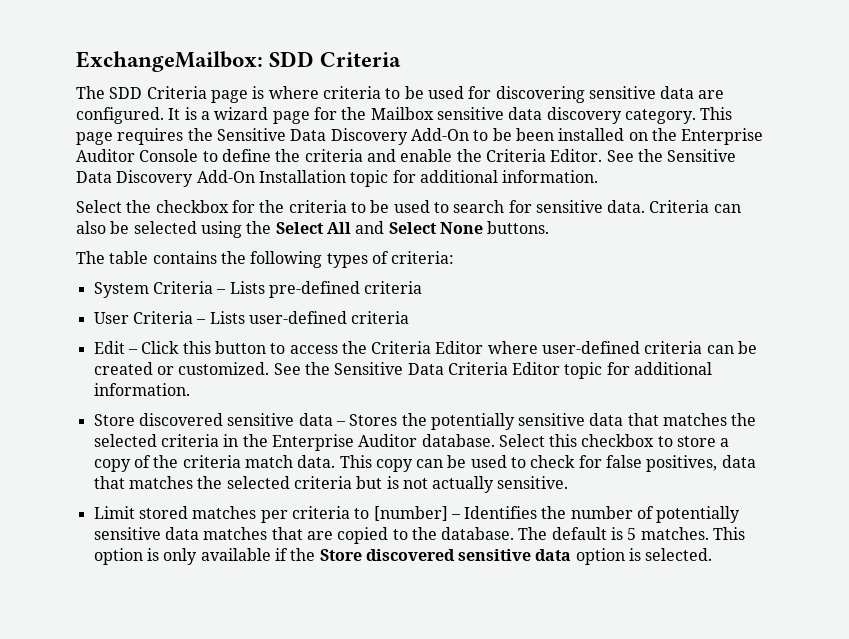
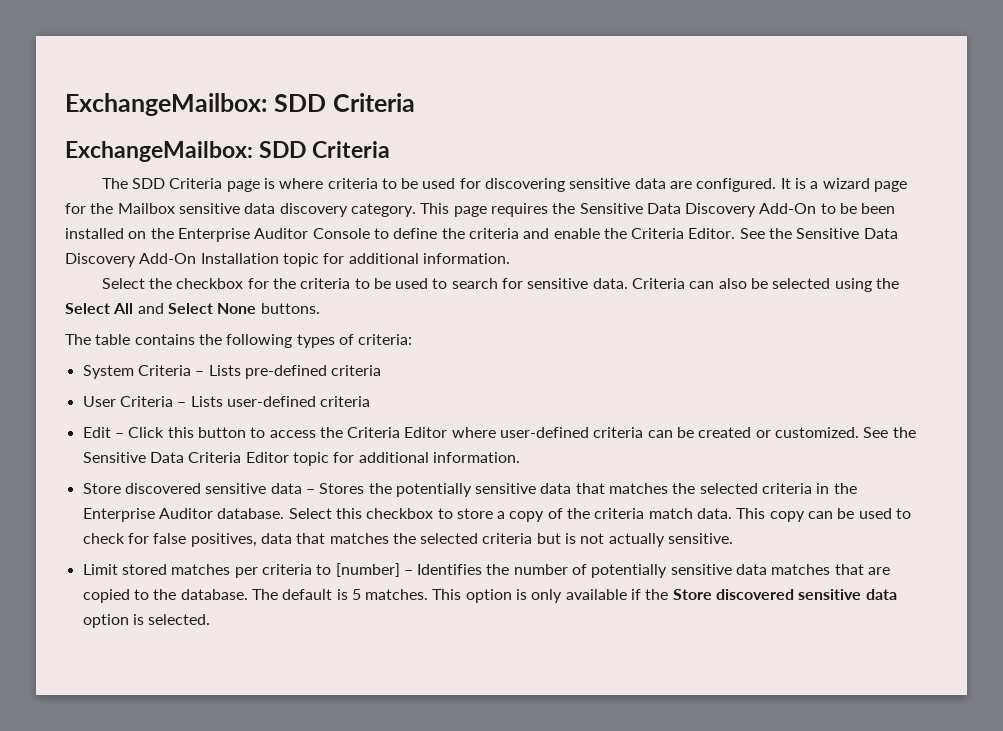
[76,51,402,72] ExchangeMailbox: SDD Criteria -> [65,93,415,116] [65,141,391,162] ExchangeMailbox: SDD Criteria // ExchangeMailbox: SDD Criteria

